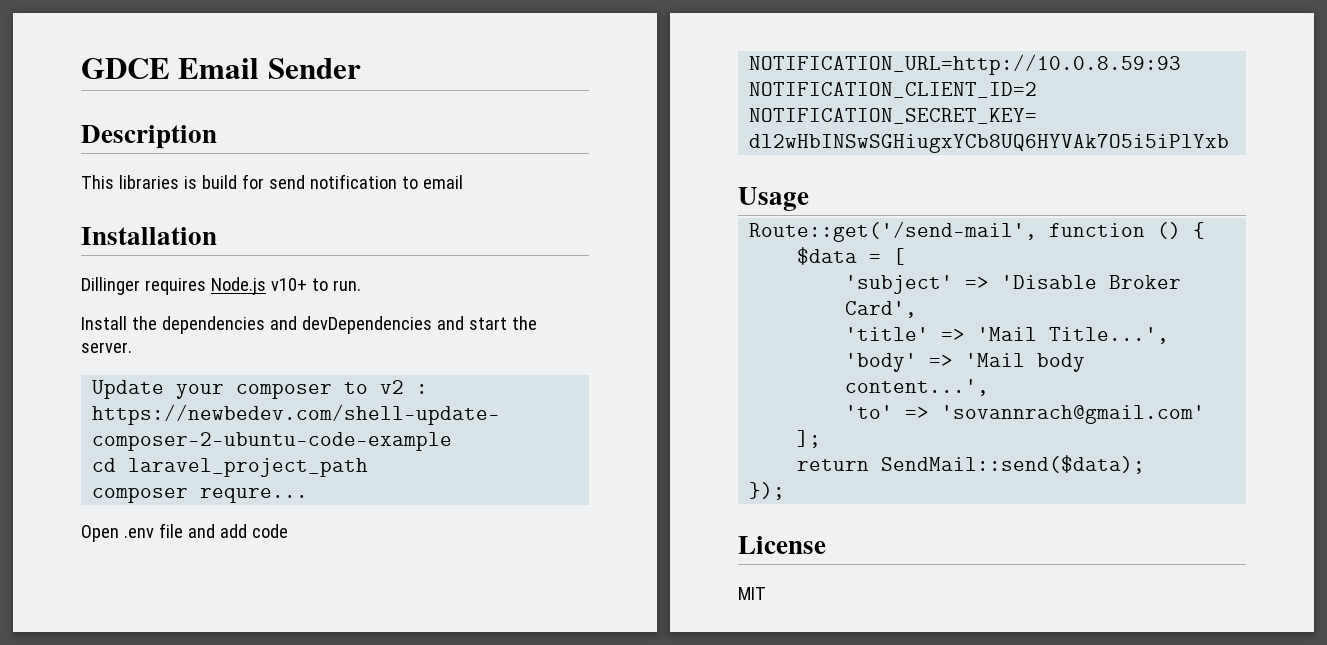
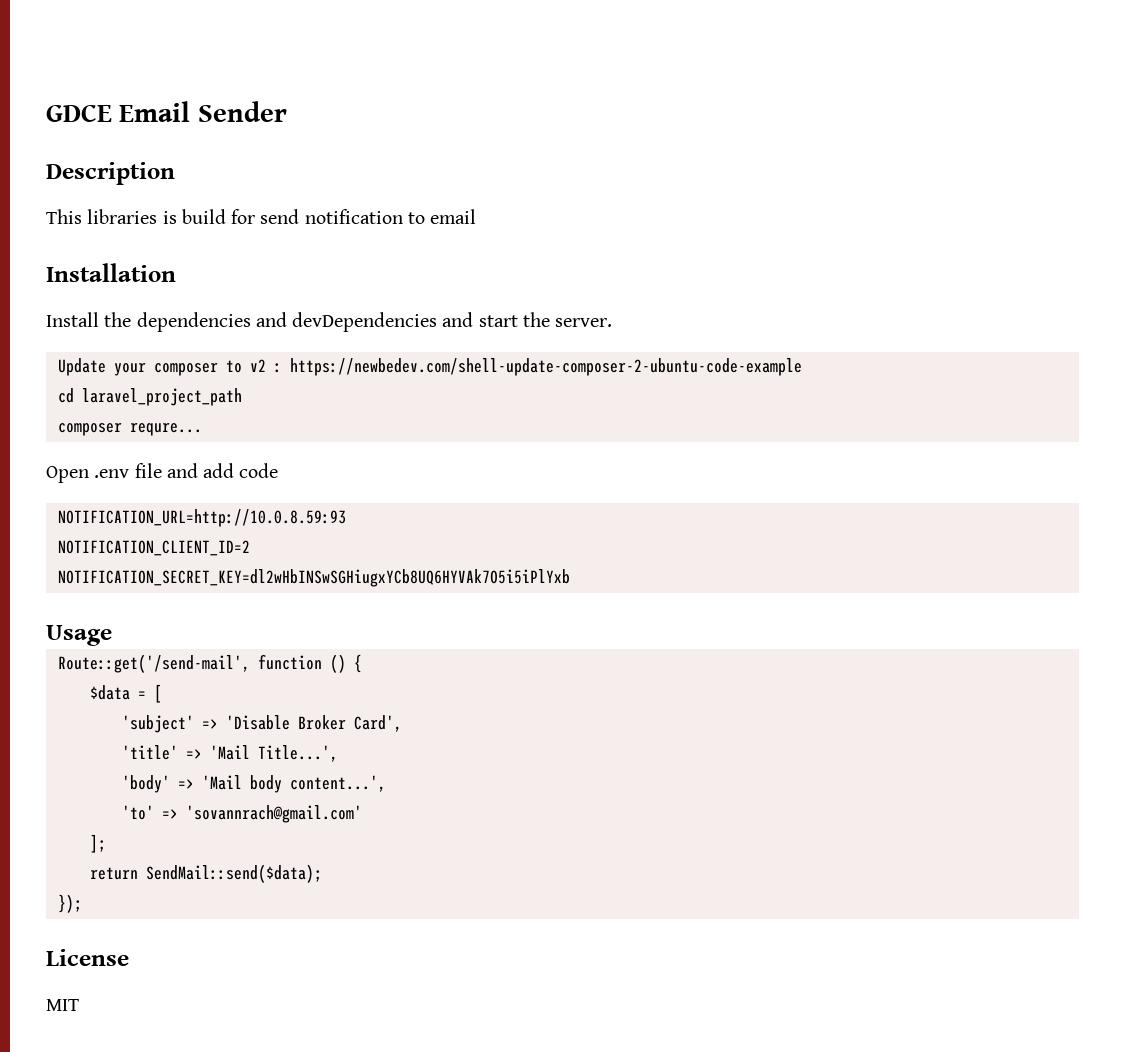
[81,277,361,295] // Dillinger requires Node.js v10+ to run. -> (176, 272) none

